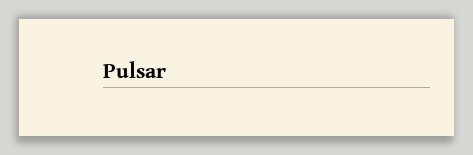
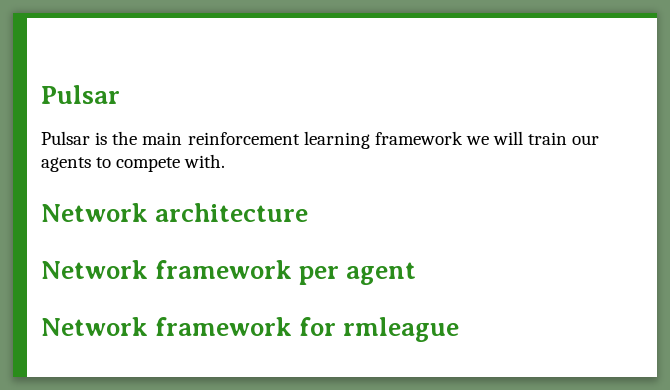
[103,61,166,78] Pulsar -> [41,85,120,104] [41,131,600,149] [41,154,226,172] [41,203,309,222] [41,260,417,285] [41,317,460,342] Pulsar // Pulsar is the main reinforcement learning framework we will train our agents to compete with. // Network architecture // Network framework per agent // Network framework for rmleague

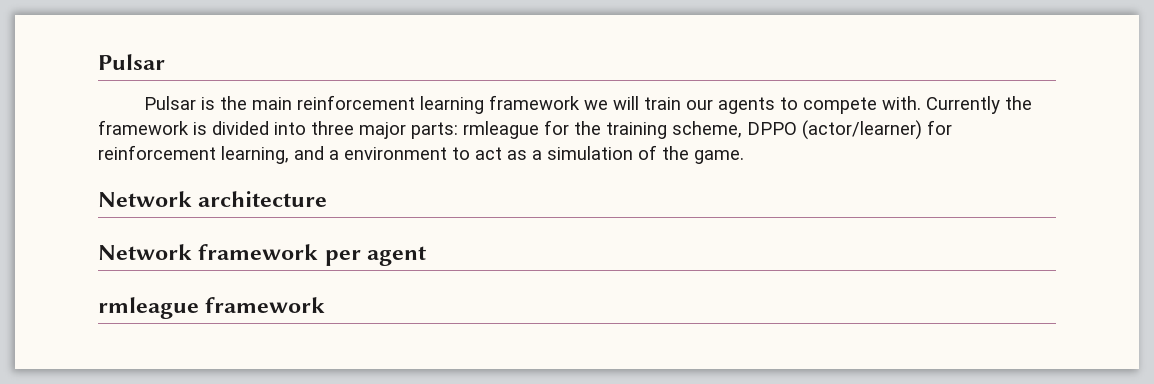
(226, 161) none -> [925,96,1032,114] [98,120,952,140] [98,145,744,164] Currently the framework is divided into three major parts: rmleague for the training scheme, DPPO (actor/learner) for reinforcement learning, and a environment to act as a simulation of the game.
[41,317,460,342] Network framework for rmleague -> [98,297,326,319] rmleague framework

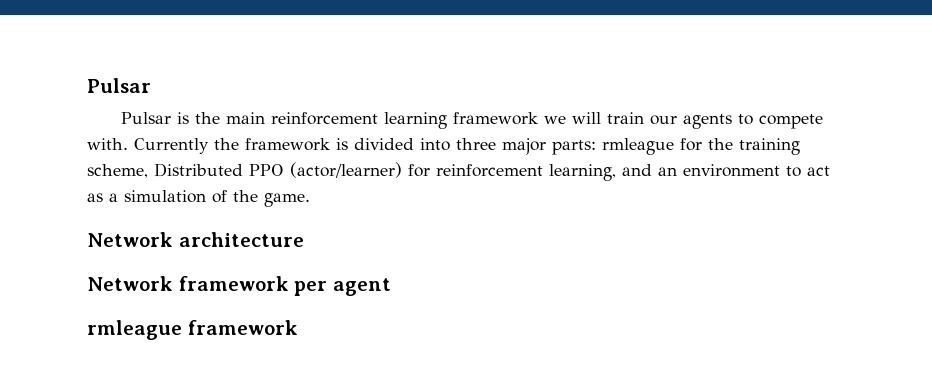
[747,122,797,135] DPPO -> [154,163,284,177] Distributed PPO
[329,150,339,160] a -> [658,167,677,176] an

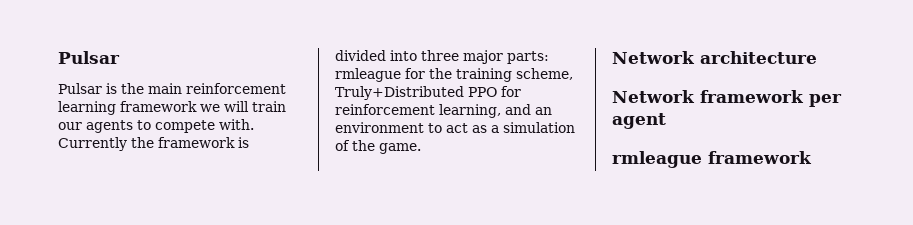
[154,162,402,178] Distributed PPO (actor/learner) -> [335,86,497,100] Truly+Distributed PPO

